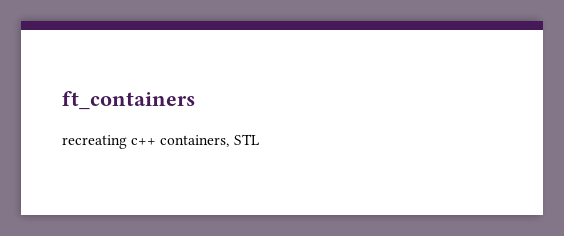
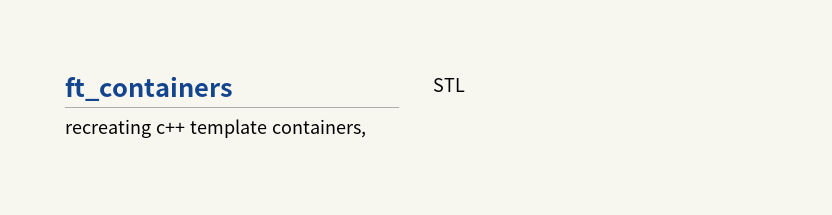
(157, 141) none -> [189,119,267,138] template

